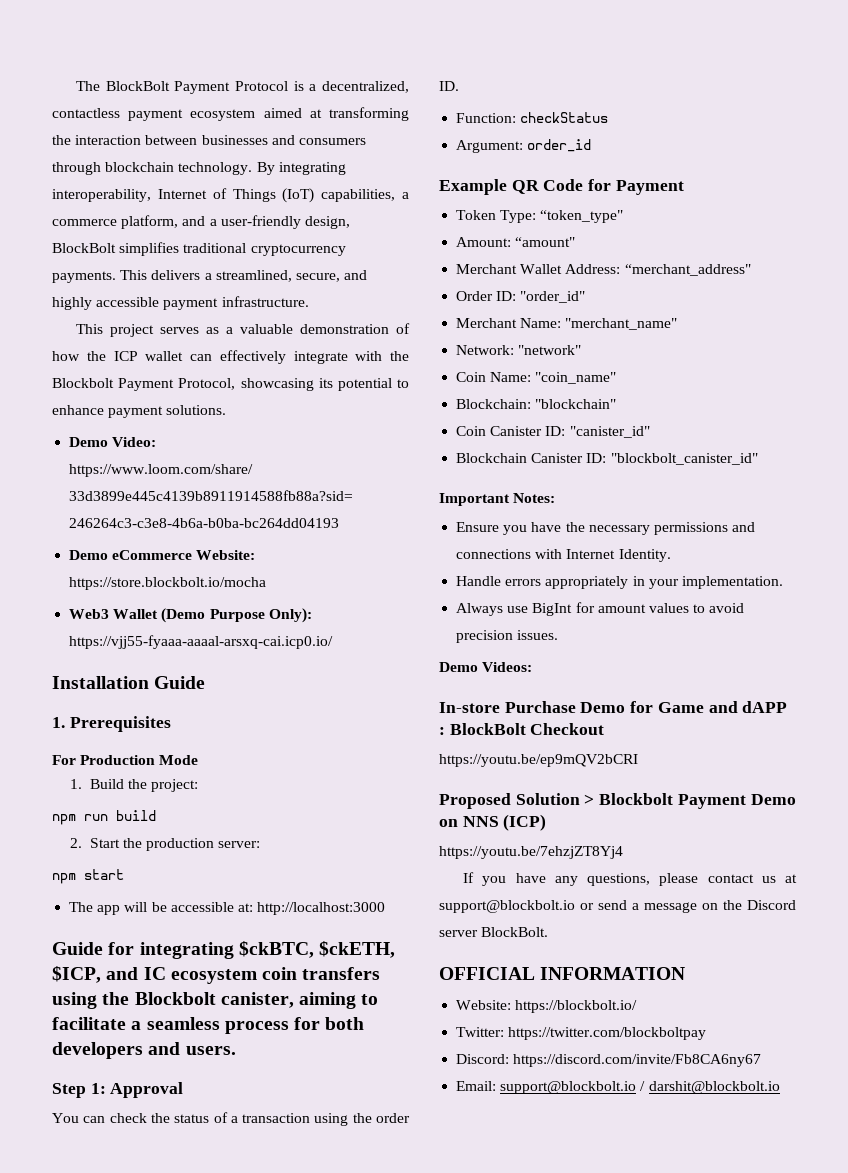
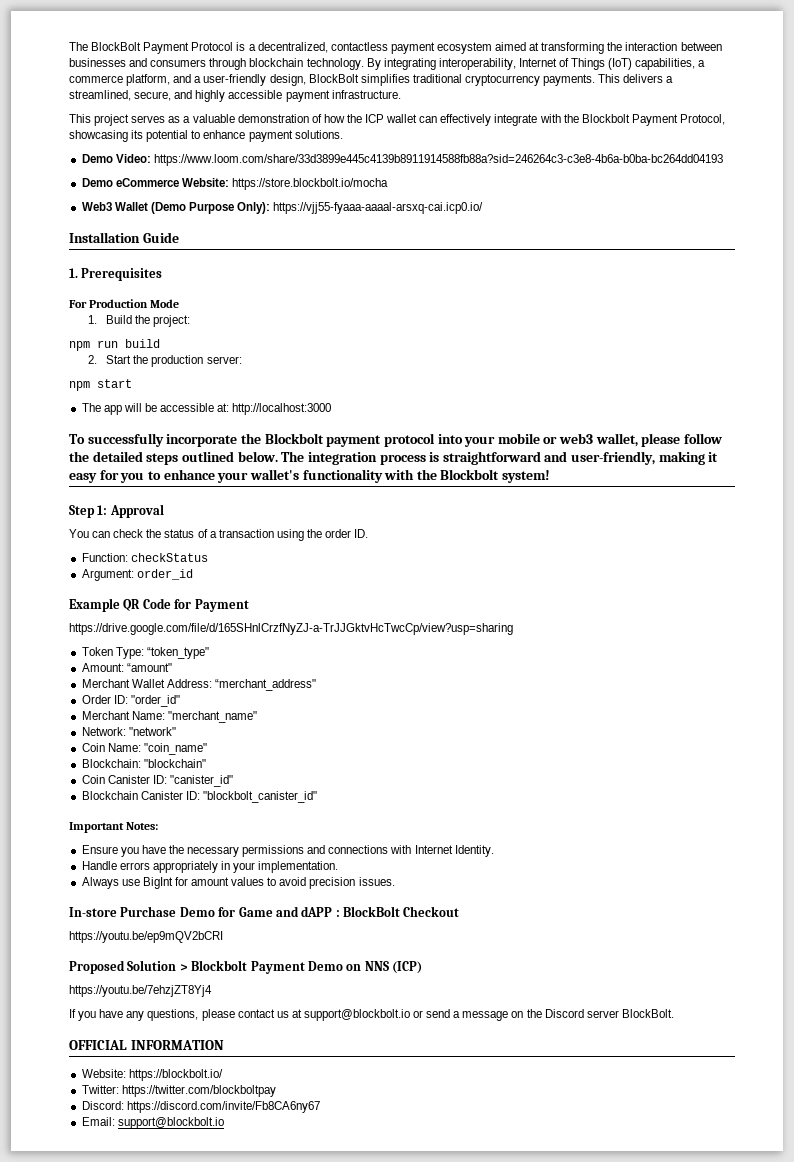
[52,941,396,959] [52,966,381,984] [52,992,379,1009] [52,1017,365,1034] [52,1042,236,1059] Guide for integrating $ckBTC, $ckETH, $ICP, and IC ecosystem coin transfers using the Blockbolt canister, aiming to facilitate a seamless process for both developers and users. -> [69,433,723,447] [69,451,719,465] [69,469,551,483] To successfully incorporate the Blockbolt payment protocol into your mobile or web3 wallet, please follow the detailed steps outlined below. The integration process is straightforward and user-friendly, making it easy for you to enhance your wallet's functionality with the Blockbolt system!
(684, 187) none -> [69,623,513,635] // https://drive.google.com/file/d/165SHnlCrzfNyZJ-a-TrJJGktvHcTwcCp/view?usp=sharing
[439,662,533,672] // Demo Videos: -> (395, 881) none
[640,1081,780,1094] / darshit@blockbolt.io -> (224, 1123) none

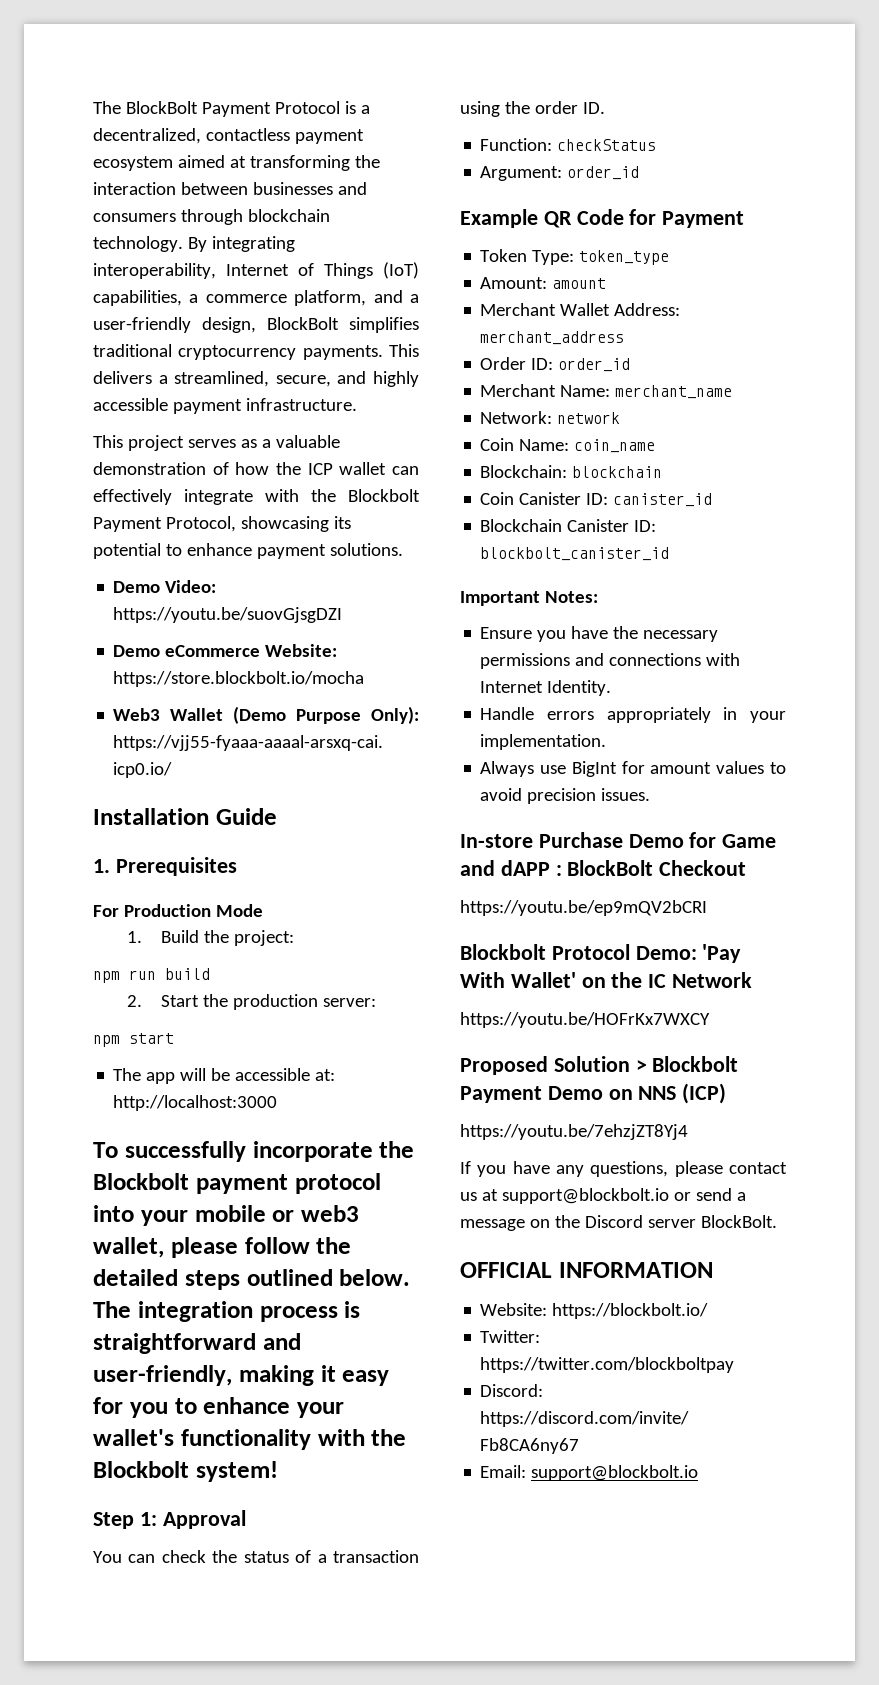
[153,154,723,166] https://www.loom.com/share/33d3899e445c4139b8911914588fb88a?sid=246264c3-c3e8-4b6a-b0ba-bc264dd04193 -> [113,607,343,623] https://youtu.be/suovGjsgDZI
[69,623,513,635] // https://drive.google.com/file/d/165SHnlCrzfNyZJ-a-TrJJGktvHcTwcCp/view?usp=sharing -> (745, 219) none
[146,647,209,659] “token_type" -> [579,250,670,265] token_type
[126,663,172,672] “amount" -> [552,278,607,289] amount
[214,679,316,691] “merchant_address" -> [480,331,625,345] merchant_address
[130,695,180,707] "order_id" -> [558,358,631,372] order_id
[167,711,257,723] "merchant_name" -> [615,385,733,399] merchant_name
[128,727,176,736] "network" -> [557,412,621,424] network
[143,743,207,755] "coin_name" -> [574,439,656,453] coin_name
[143,759,206,768] "blockchain" -> [572,466,663,478] blockchain
[169,775,233,787] "canister_id" -> [613,493,713,507] canister_id
[202,791,317,803] "blockbolt_canister_id" -> [480,547,670,561] blockbolt_canister_id
(223, 937) none -> [460,944,742,963] [460,972,753,988] [460,1012,710,1028] // Blockbolt Protocol Demo: 'Pay With Wallet' on the IC Network // https://youtu.be/HOFrKx7WXCY

